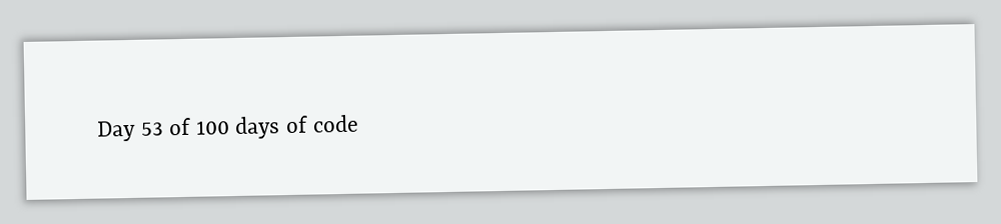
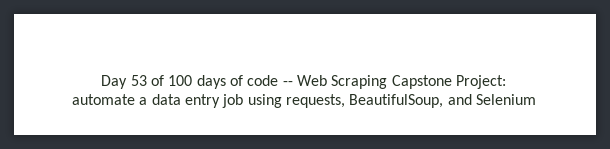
(359, 123) none -> [282,75,506,89] [72,94,536,108] -- Web Scraping Capstone Project: automate a data entry job using requests, BeautifulSoup, and Selenium

